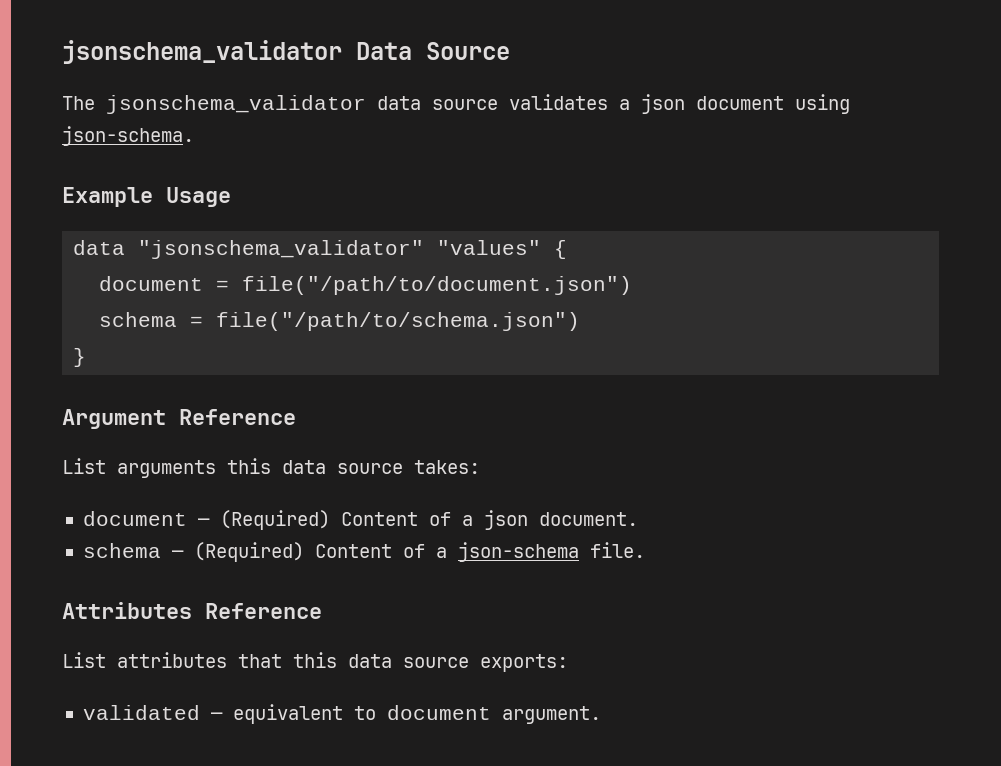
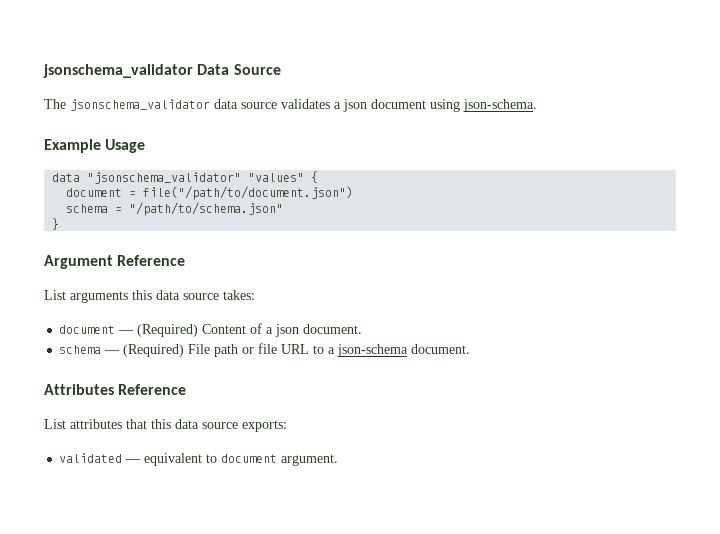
[216,312,581,331] file("/path/to/schema.json") -> [129,202,284,216] "/path/to/schema.json"
[314,544,425,558] Content of -> [188,343,325,357] File path or file URL to
[589,542,645,558] file. -> [411,344,471,354] document.

